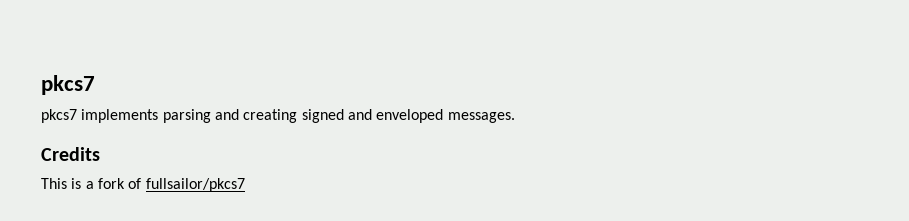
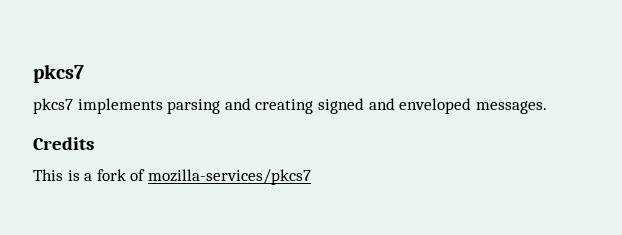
[145,178,245,192] fullsailor/pkcs7 -> [147,169,311,185] mozilla-services/pkcs7

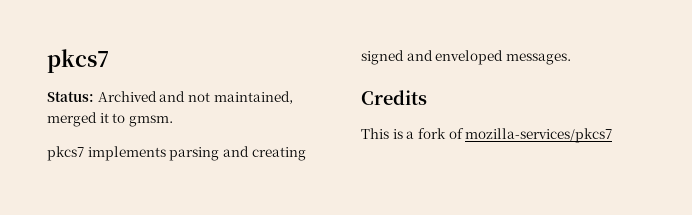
[33,64,84,83] pkcs7 -> [47,49,109,73] [47,91,293,104] [47,112,173,127] pkcs7 // Status: Archived and not maintained, merged it to gmsm.

